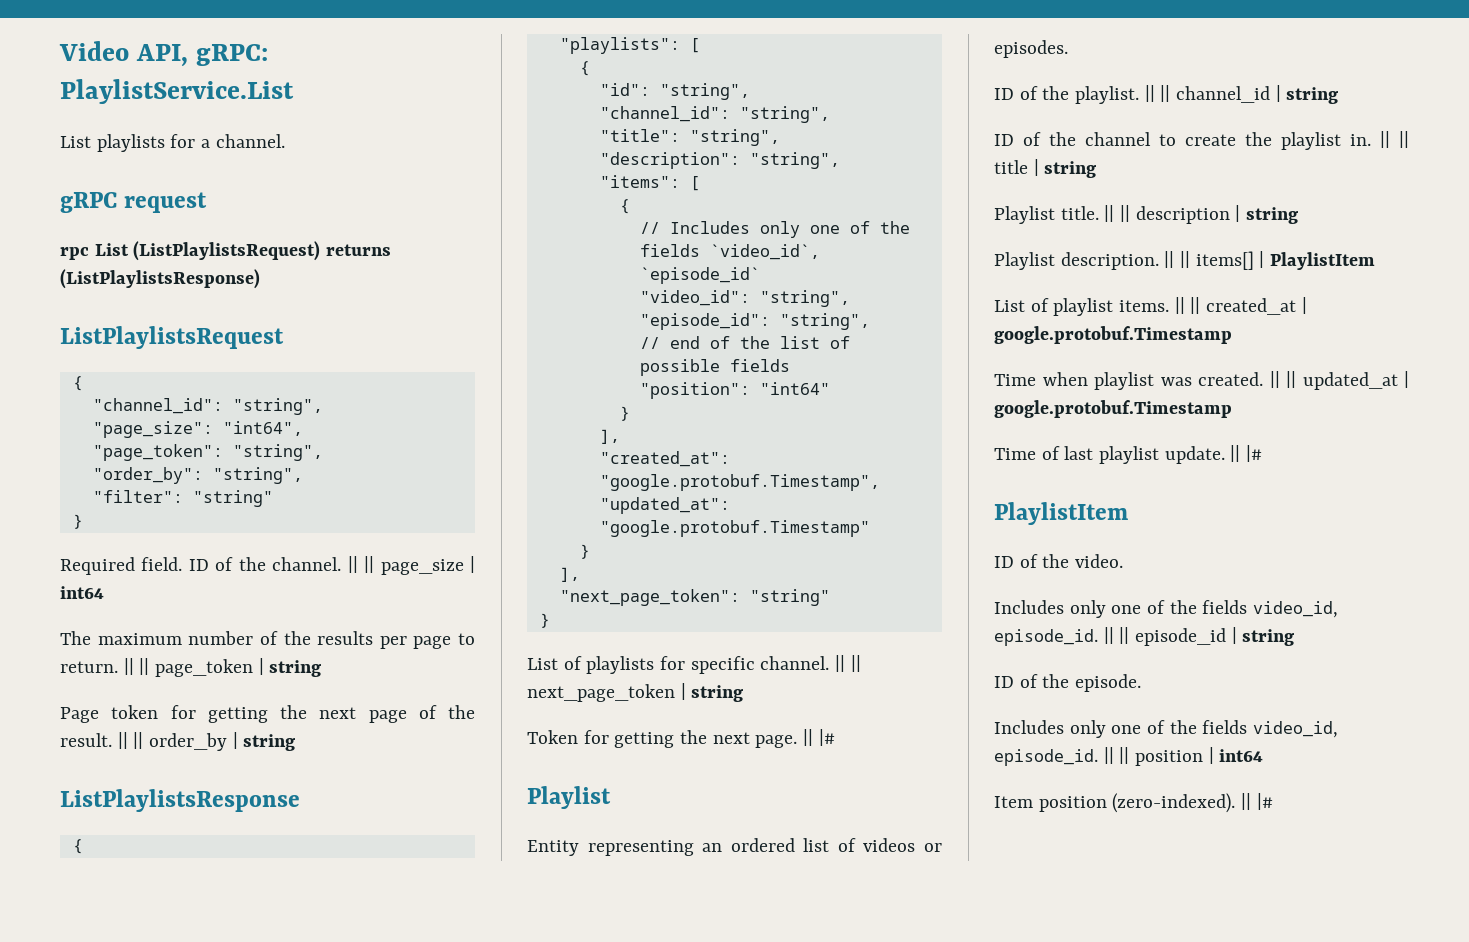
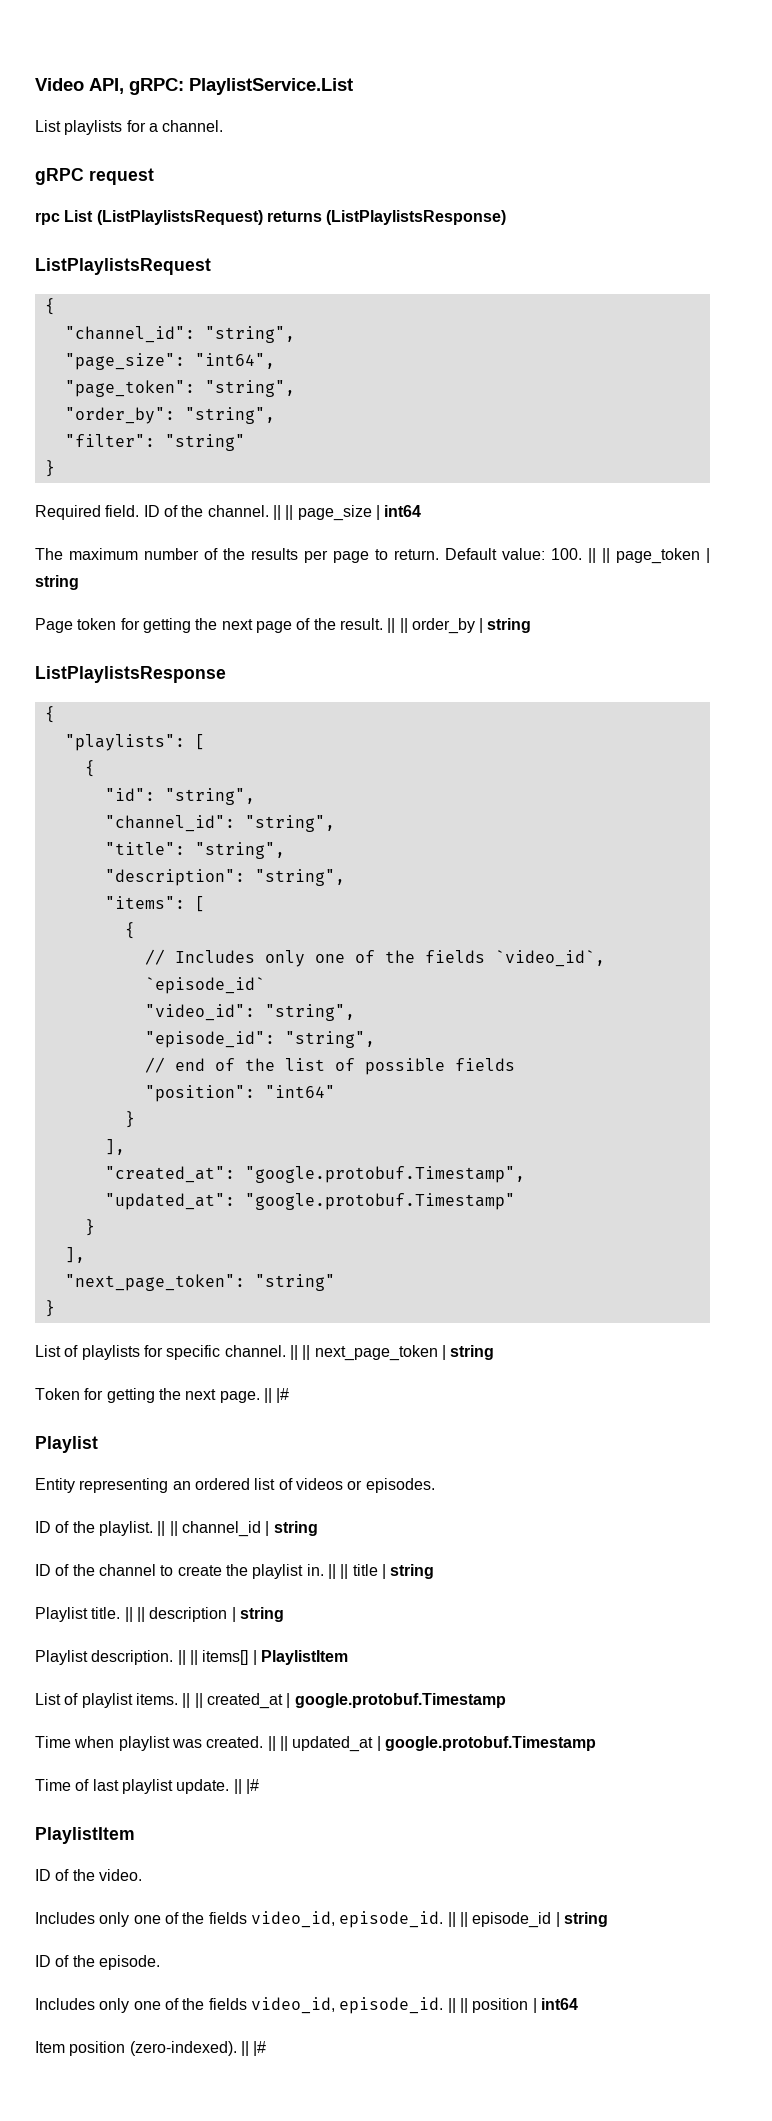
(118, 667) none -> [445,548,582,560] Default value: 100.

